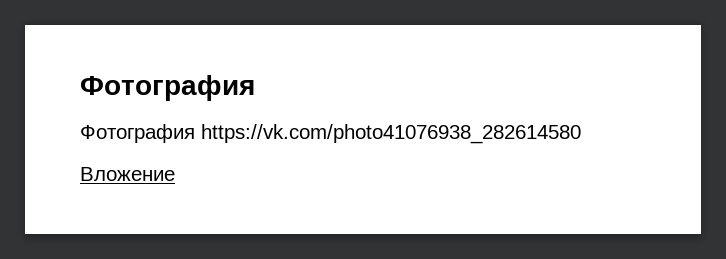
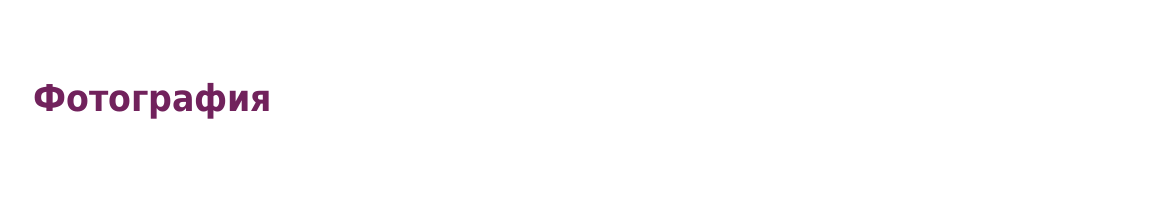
[80,75,255,101] [80,124,581,144] [80,167,175,181] Фотография // Фотография https://vk.com/photo41076938_282614580 // Вложение -> [33,82,271,119] Фотография

